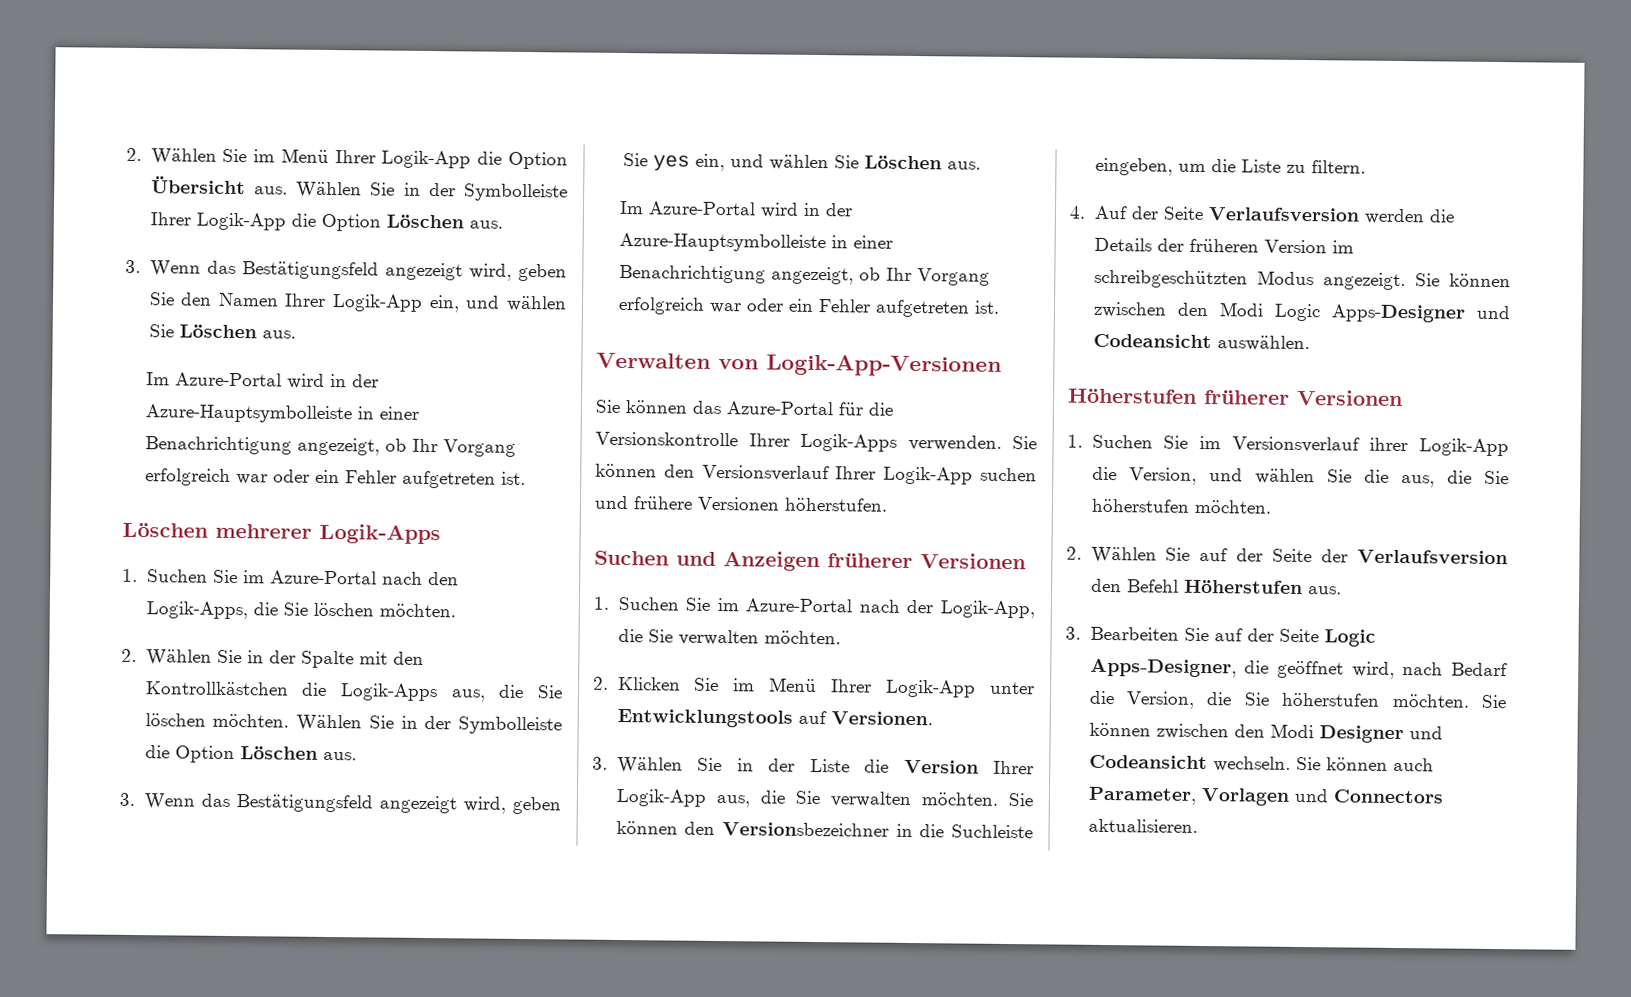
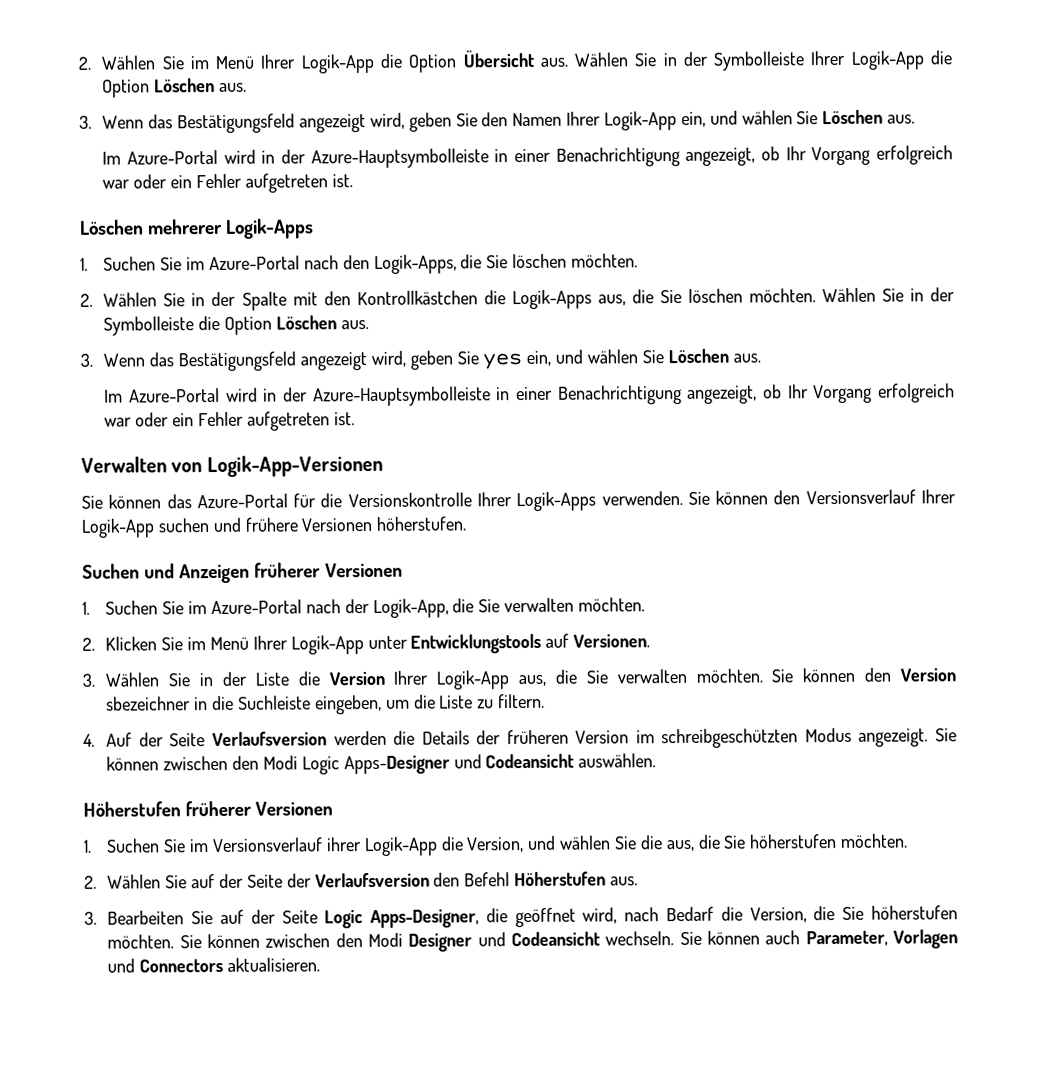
[721,822,889,837] Versionsbezeichner -> [900,667,956,682] [106,696,192,711] Version sbezeichner

